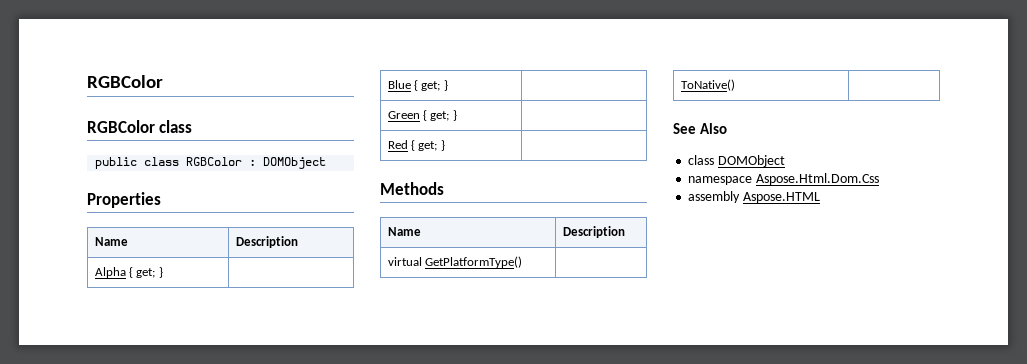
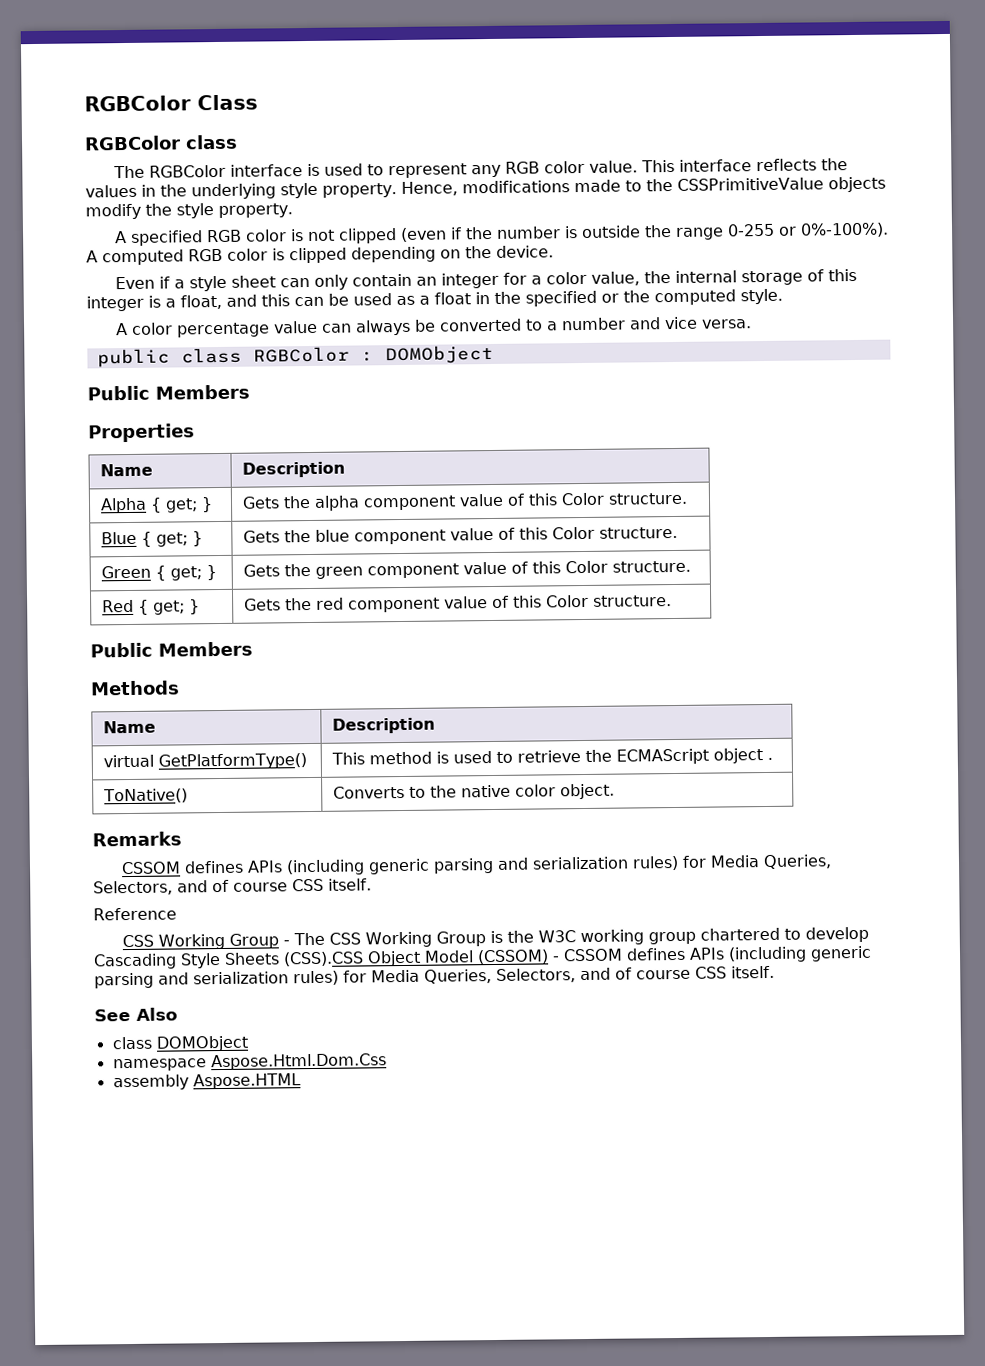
[87,75,163,88] RGBColor -> [84,94,258,112] RGBColor Class
(193, 126) none -> [113,158,849,179] [85,176,886,200] [85,203,293,220] [115,222,890,246] [86,245,554,266] [115,268,858,292] [86,288,783,312] [116,316,753,338] // The RGBColor interface is used to represent any RGB color value. This interface reflects the values in the underlying style property. Hence, modifications made to the CSSPrimitiveValue objects modify the style property. // A specified RGB color is not clipped (even if the number is outside the range 0-255 or 0%-100%). A computed RGB color is clipped depending on the device. // Even if a style sheet can only contain an integer for a color value, the internal storage of this integer is a float, and this can be used as a float in the specified or the computed style. // A color percentage value can always be converted to a number and vice versa.
(327, 163) none -> [87,384,250,401] // Public Members
[387,80,448,91] [387,110,457,121] [387,140,445,151] // Blue { get; } | // Green { get; } | // Red { get; } | -> [242,492,689,511] [101,531,204,547] [243,526,679,545] [101,565,218,581] [243,560,692,579] [102,599,201,615] [244,594,673,613] [90,641,253,658] Gets the alpha component value of this Color structure. // Blue { get; } | Gets the blue component value of this Color structure. // Green { get; } | Gets the green component value of this Color structure. // Red { get; } | Gets the red component value of this Color structure. // Public Members
[680,79,735,91] // ToNative() | -> [331,748,774,765] [103,788,189,804] [333,783,616,800] [92,831,182,847] [121,854,833,876] [93,878,372,896] [93,907,177,921] [122,926,870,950] [93,945,872,970] [94,965,775,989] This method is used to retrieve the ECMAScript object . // ToNative() | Converts to the native color object. // Remarks // CSSOM defines APIs (including generic parsing and serialization rules) for Media Queries, Selectors, and of course CSS itself. // Reference // CSS Working Group - The CSS Working Group is the W3C working group chartered to develop Cascading Style Sheets (CSS).CSS Object Model (CSSOM) - CSSOM defines APIs (including generic parsing and serialization rules) for Media Queries, Selectors, and of course CSS itself.

